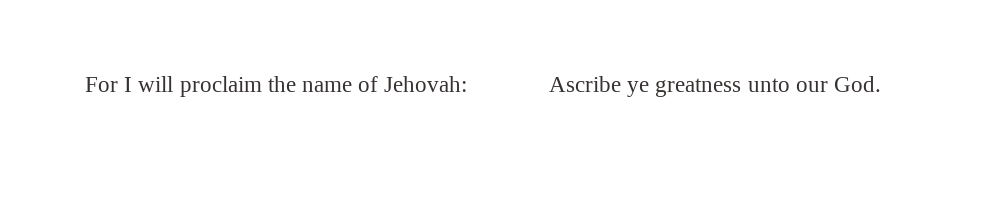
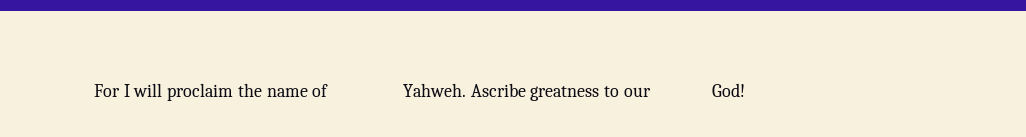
[384,76,882,97] Jehovah: Ascribe ye greatness unto our God. -> [403,83,745,101] Yahweh. Ascribe greatness to our God!

